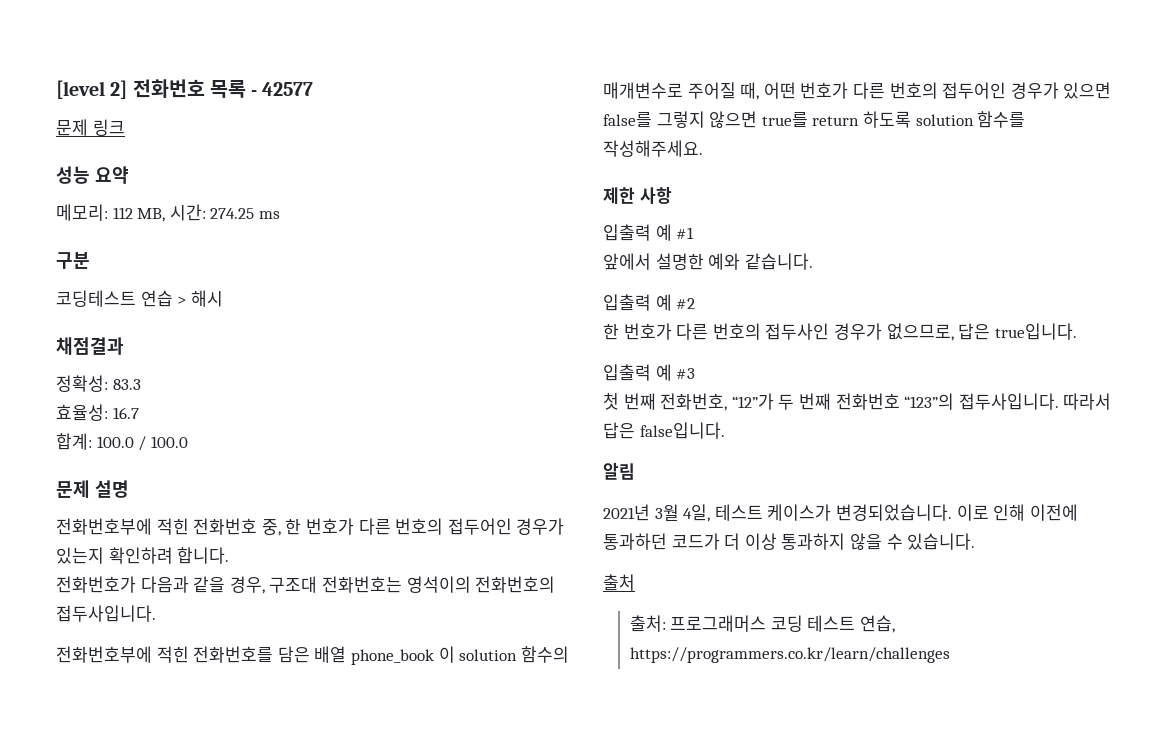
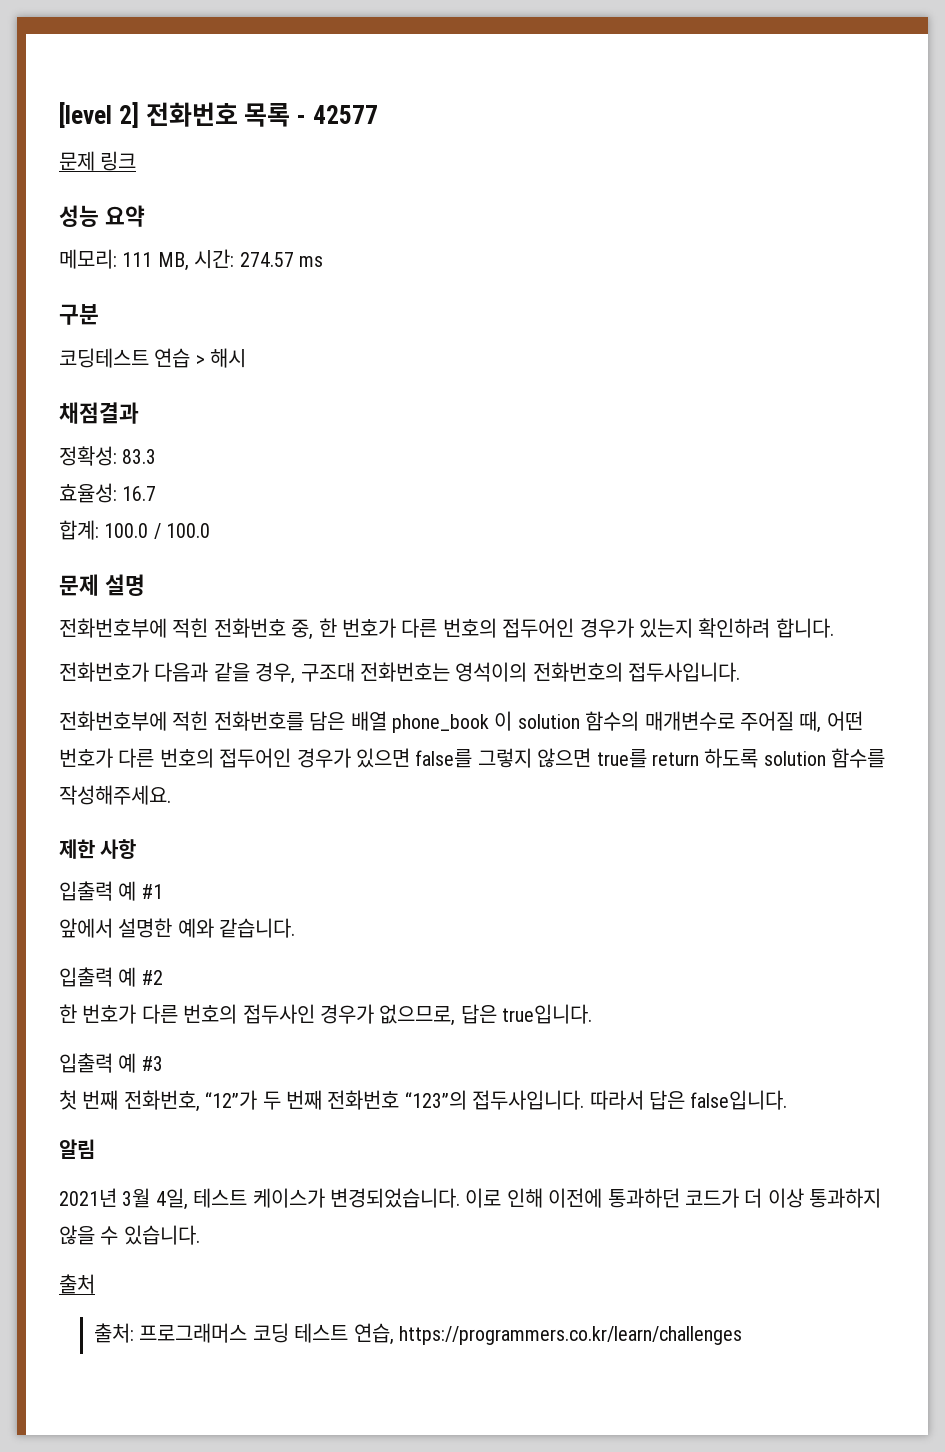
[112,207,133,219] 112 -> [122,252,153,267] 111
[210,208,255,219] 274.25 -> [239,252,294,267] 274.57

